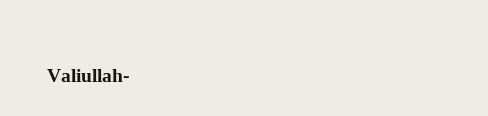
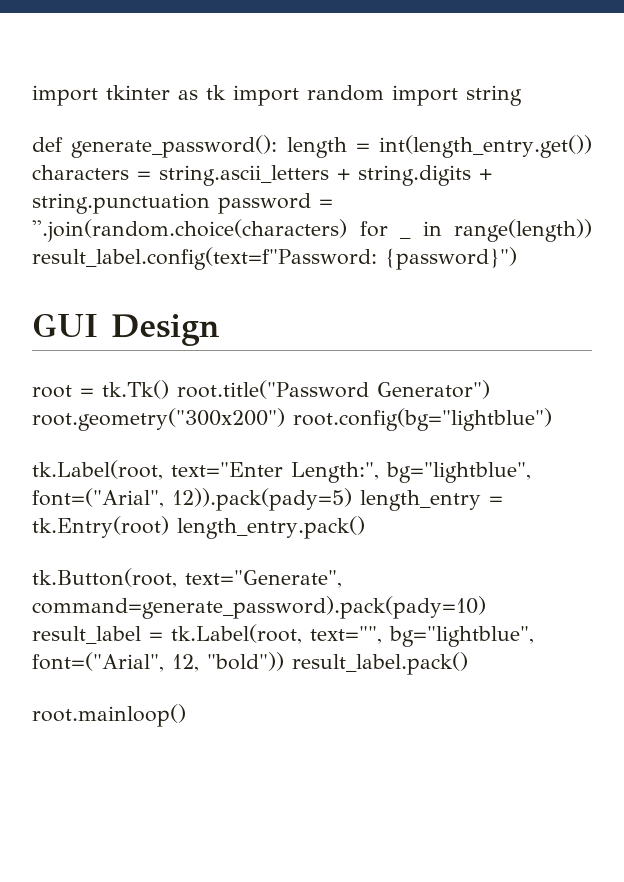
[47,69,130,82] Valiullah- -> [32,85,522,106] [32,135,593,158] [32,165,492,186] [32,193,333,214] [32,219,411,242] [422,219,592,242] [32,247,517,270] [32,313,220,346] [32,380,490,399] [32,408,552,431] [32,460,531,483] [32,488,503,511] [32,516,365,539] [32,568,342,588] [32,596,486,619] [32,624,534,647] [32,652,468,675] [32,704,186,727] import tkinter as tk import random import string // def generate_password(): length = int(length_entry.get()) characters = string.ascii_letters + string.digits + string.punctuation password = ''.join(random.choice(characters) for _ in range(length)) result_label.config(text=f"Password: {password}") // GUI Design // root = tk.Tk() root.title("Password Generator") root.geometry("300x200") root.config(bg="lightblue") // tk.Label(root, text="Enter Length:", bg="lightblue", font=("Arial", 12)).pack(pady=5) length_entry = tk.Entry(root) length_entry.pack() // tk.Button(root, text="Generate", command=generate_password).pack(pady=10) result_label = tk.Label(root, text="", bg="lightblue", font=("Arial", 12, "bold")) result_label.pack() // root.mainloop()

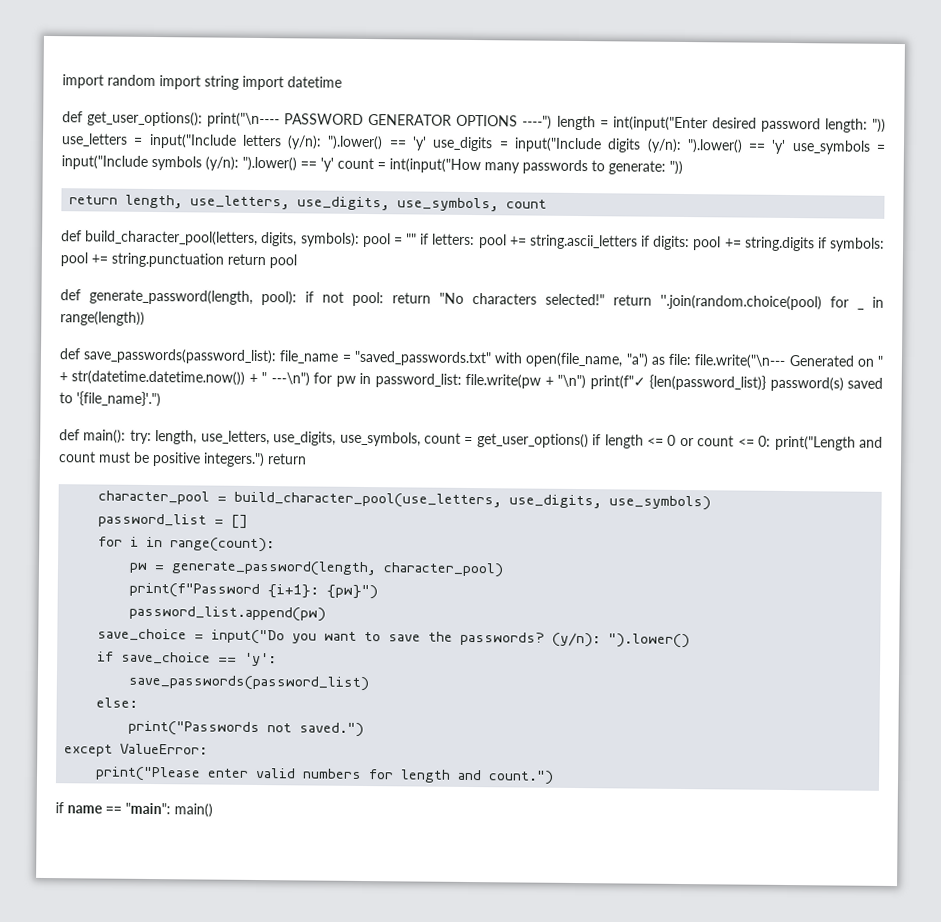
[32,85,299,106] import tkinter as tk import -> [62,74,104,89] import
[32,135,593,158] [32,165,492,186] [32,193,333,214] [32,219,411,242] [422,219,592,242] [32,247,517,270] [32,313,220,346] [32,380,490,399] [32,408,552,431] [32,460,531,483] [32,488,503,511] [32,516,365,539] [32,568,342,588] [32,596,486,619] [32,624,534,647] [32,652,468,675] [32,704,186,727] // def generate_password(): length = int(length_entry.get()) characters = string.ascii_letters + string.digits + string.punctuation password = ''.join(random.choice(characters) for _ in range(length)) result_label.config(text=f"Password: {password}") // GUI Design // root = tk.Tk() root.title("Password Generator") root.geometry("300x200") root.config(bg="lightblue") // tk.Label(root, text="Enter Length:", bg="lightblue", font=("Arial", 12)).pack(pady=5) length_entry = tk.Entry(root) length_entry.pack() // tk.Button(root, text="Generate", command=generate_password).pack(pady=10) result_label = tk.Label(root, text="", bg="lightblue", font=("Arial", 12, "bold")) result_label.pack() // root.mainloop() -> [242,75,342,91] [62,111,887,133] [61,133,885,155] [61,155,683,175] [69,194,548,212] [61,230,885,252] [60,252,297,269] [60,289,884,311] [60,311,145,326] [59,348,885,369] [59,370,883,392] [59,391,161,408] [59,429,884,451] [58,451,307,468] [98,490,712,511] [98,513,249,529] [98,536,276,553] [129,560,505,578] [129,582,379,600] [129,605,327,622] [97,628,691,649] [97,651,278,667] [128,674,370,692] [96,697,139,708] [128,720,365,738] [64,743,209,757] [95,766,555,785] [55,802,213,818] import datetime // def get_user_options(): print("\n---- PASSWORD GENERATOR OPTIONS ----") length = int(input("Enter desired password length: ")) use_letters = input("Include letters (y/n): ").lower() == 'y' use_digits = input("Include digits (y/n): ").lower() == 'y' use_symbols = input("Include symbols (y/n): ").lower() == 'y' count = int(input("How many passwords to generate: ")) // return length, use_letters, use_digits, use_symbols, count // def build_character_pool(letters, digits, symbols): pool = "" if letters: pool += string.ascii_letters if digits: pool += string.digits if symbols: pool += string.punctuation return pool // def generate_password(length, pool): if not pool: return "No characters selected!" return ''.join(random.choice(pool) for _ in range(length)) // def save_passwords(password_list): file_name = "saved_passwords.txt" with open(file_name, "a") as file: file.write("\n--- Generated on " + str(datetime.datetime.now()) + " ---\n") for pw in password_list: file.write(pw + "\n") print(f"✓ {len(password_list)} password(s) saved to '{file_name}'.") // def main(): try: length, use_letters, use_digits, use_symbols, count = get_user_options() if length <= 0 or count <= 0: print("Length and count must be positive integers.") return // character_pool = build_character_pool(use_letters, use_digits, use_symbols) // password_list = [] // for i in range(count): // pw = generate_password(length, character_pool) // print(f"Password {i+1}: {pw}") // password_list.append(pw) // save_choice = input("Do you want to save the passwords? (y/n): ").lower() // if save_choice == 'y': // save_passwords(password_list) // else: // print("Passwords not saved.") // except ValueError: // print("Please enter valid numbers for length and count.") // if name == "main": main()

